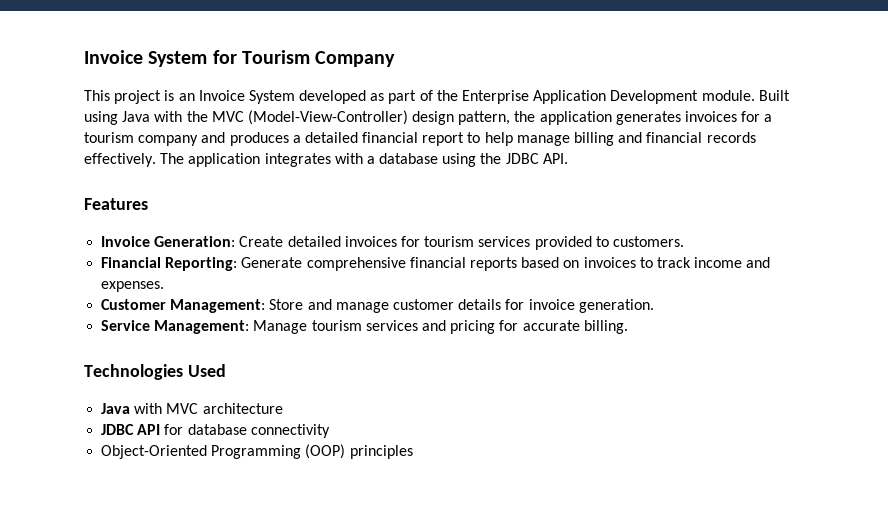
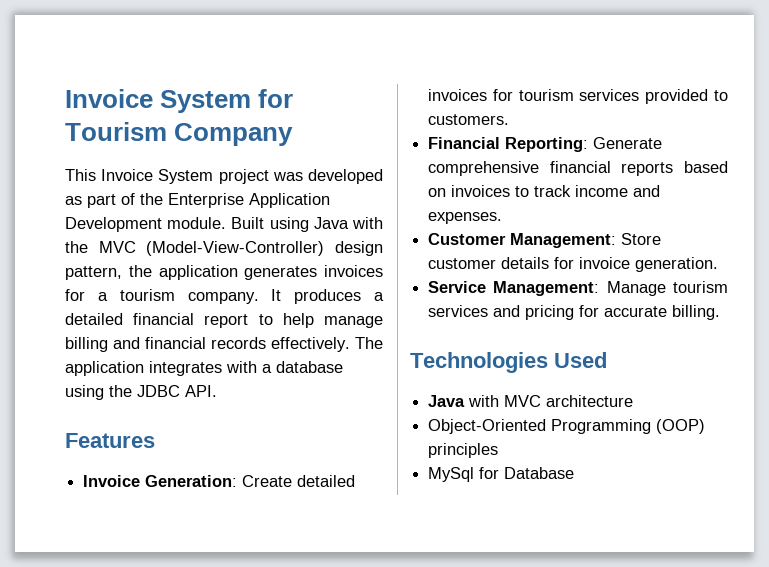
[114,90,295,104] project is an Invoice System -> [101,169,303,184] Invoice System project was
[138,132,226,146] company and -> [187,289,282,304] company. It
[307,299,389,313] and manage -> (662, 239) none
[101,424,330,438] // JDBC API for database connectivity -> (634, 401) none
(413, 452) none -> [428,467,575,482] // MySql for Database

